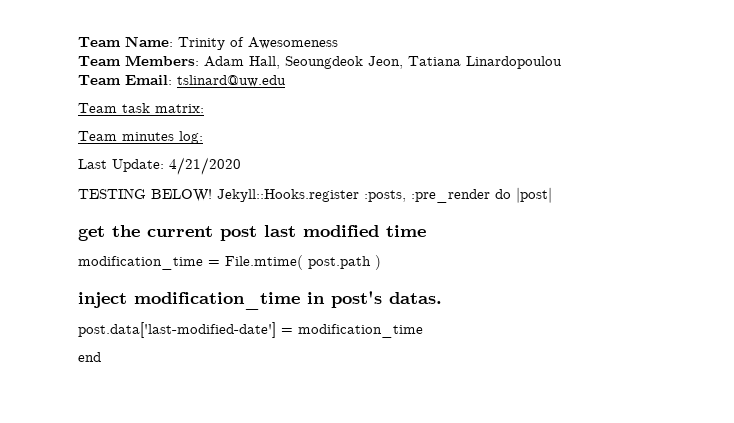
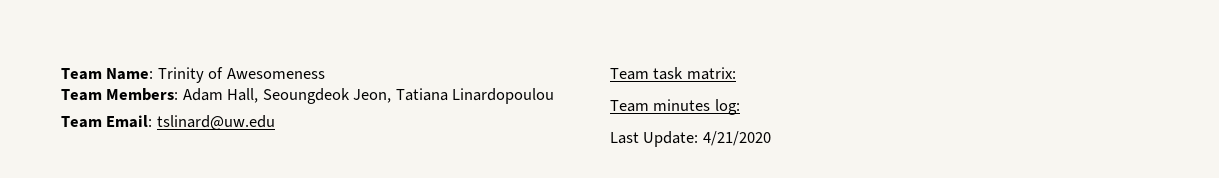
[78,187,552,203] [78,225,426,241] [78,255,381,270] [78,291,442,310] [78,322,423,338] [78,352,101,362] // TESTING BELOW! Jekyll::Hooks.register :posts, :pre_render do |post| // get the current post last modified time // modification_time = File.mtime( post.path ) // inject modification_time in post's datas. // post.data['last-modified-date'] = modification_time // end -> (771, 138) none

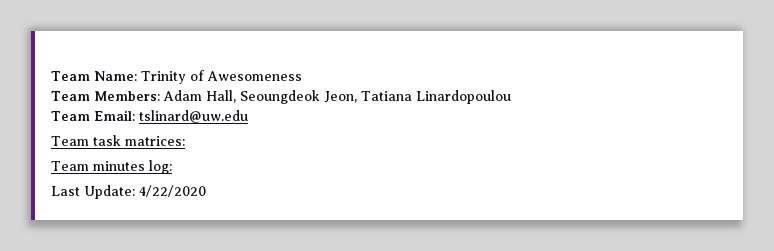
[686,67,736,80] matrix: -> [124,136,185,146] matrices:
[702,131,771,146] 4/21/2020 -> [139,185,206,197] 4/22/2020

